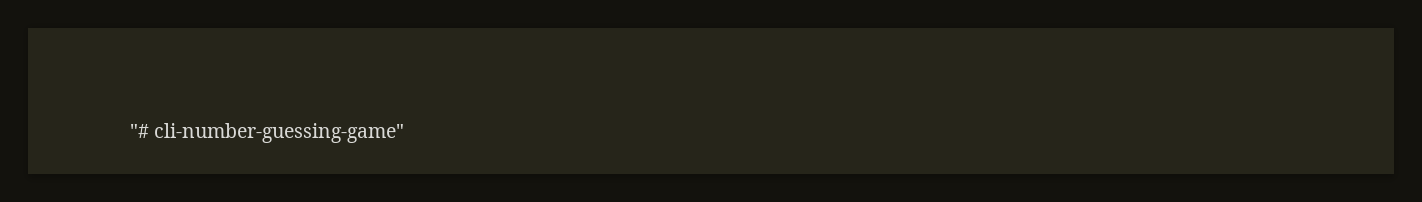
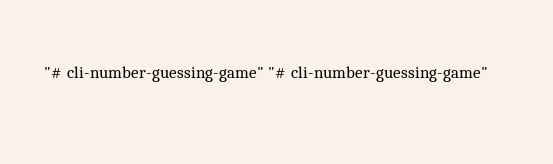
[130,123,405,143] "# cli-number-guessing-game" -> [44,66,488,82] "# cli-number-guessing-game" "# cli-number-guessing-game"

